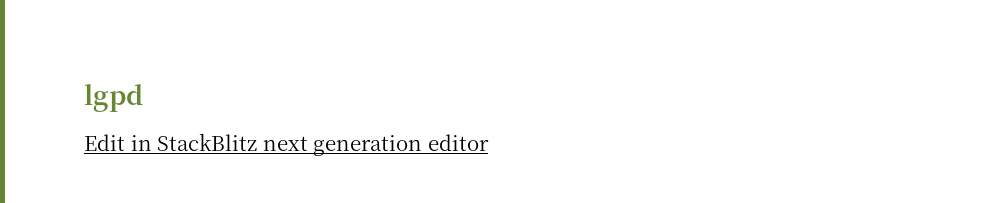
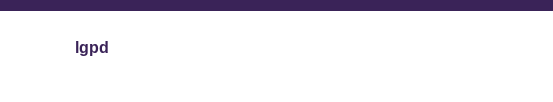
[84,133,489,156] // Edit in StackBlitz next generation editor -> (109, 48) none

